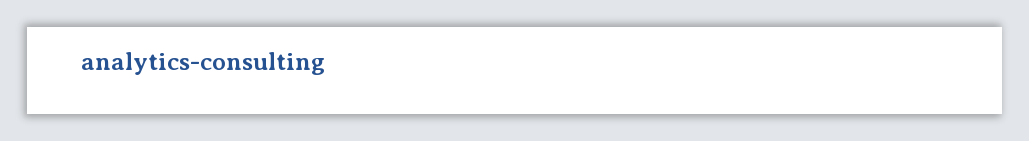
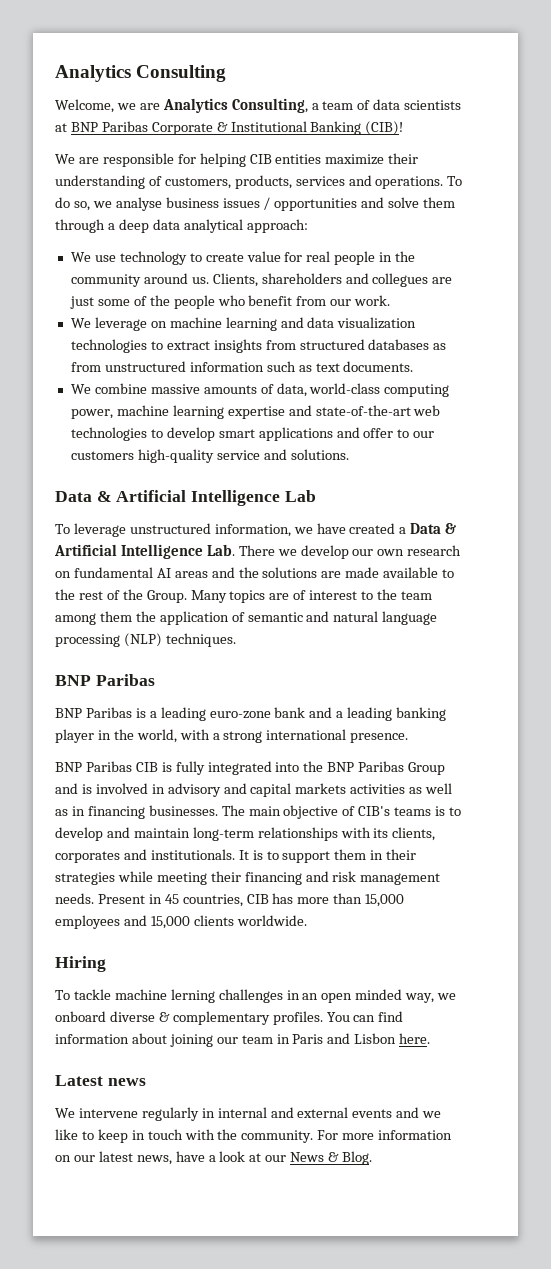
[81,52,325,75] analytics-consulting -> [55,65,227,82] [55,98,462,113] [55,121,404,135] [55,153,419,167] [55,175,463,189] [55,197,456,211] [55,219,308,233] [70,251,416,265] [70,273,453,287] [69,295,391,309] [70,317,417,331] [70,339,447,353] [70,361,414,372] [70,383,450,397] [70,405,441,419] [70,427,435,441] [70,449,349,463] [55,490,316,506] [55,523,457,537] [54,544,462,559] [55,567,455,578] [55,589,432,603] [55,611,438,625] [55,633,236,647] [55,674,155,686] [55,707,447,721] [55,729,409,743] [55,761,446,775] [55,783,453,797] [55,805,462,819] [55,827,436,841] [55,849,417,863] [55,871,441,885] [55,893,405,907] [55,915,307,929] [55,956,106,972] [55,989,457,1003] [55,1011,404,1025] [55,1033,431,1047] [55,1075,146,1086] [55,1107,442,1121] [55,1129,453,1143] [55,1151,373,1165] Analytics Consulting // Welcome, we are Analytics Consulting, a team of data scientists at BNP Paribas Corporate & Institutional Banking (CIB)! // We are responsible for helping CIB entities maximize their understanding of customers, products, services and operations. To do so, we analyse business issues / opportunities and solve them through a deep data analytical approach: // We use technology to create value for real people in the community around us. Clients, shareholders and collegues are just some of the people who benefit from our work. // We leverage on machine learning and data visualization technologies to extract insights from structured databases as from unstructured information such as text documents. // We combine massive amounts of data, world-class computing power, machine learning expertise and state-of-the-art web technologies to develop smart applications and offer to our customers high-quality service and solutions. // Data & Artificial Intelligence Lab // To leverage unstructured information, we have created a Data & Artificial Intelligence Lab. There we develop our own research on fundamental AI areas and the solutions are made available to the rest of the Group. Many topics are of interest to the team among them the application of semantic and natural language processing (NLP) techniques. // BNP Paribas // BNP Paribas is a leading euro-zone bank and a leading banking player in the world, with a strong international presence. // BNP Paribas CIB is fully integrated into the BNP Paribas Group and is involved in advisory and capital markets activities as well as in financing businesses. The main objective of CIB's teams is to develop and maintain long-term relationships with its clients, corporates and institutionals. It is to support them in their strategies while meeting their financing and risk management needs. Present in 45 countries, CIB has more than 15,000 employees and 15,000 clients worldwide. // Hiring // To tackle machine lerning challenges in an open minded way, we onboard diverse & complementary profiles. You can find information about joining our team in Paris and Lisbon here. // Latest news // We intervene regularly in internal and external events and we like to keep in touch with the community. For more information on our latest news, have a look at our News & Blog.

